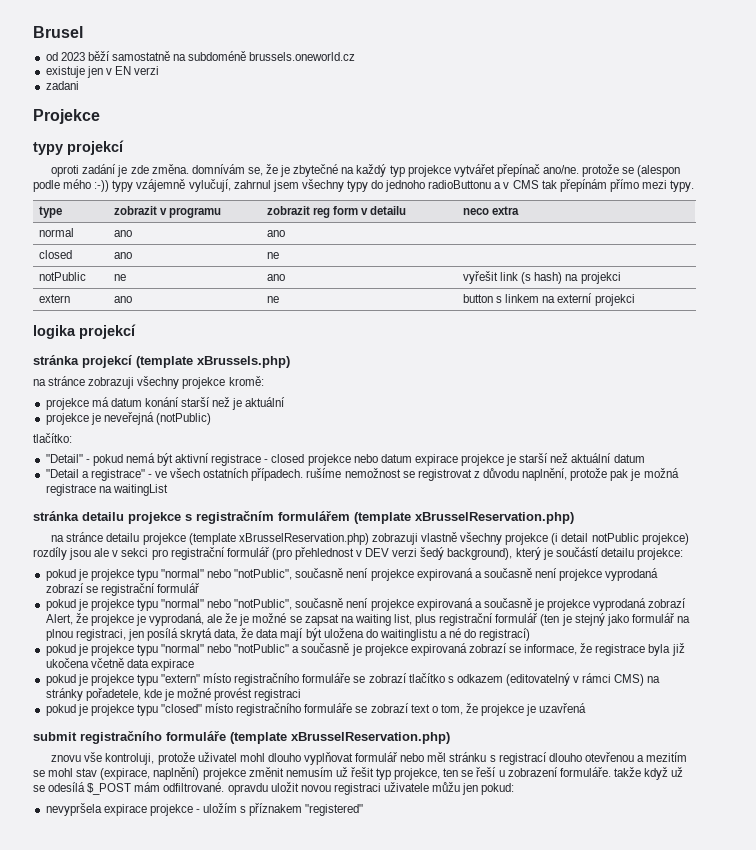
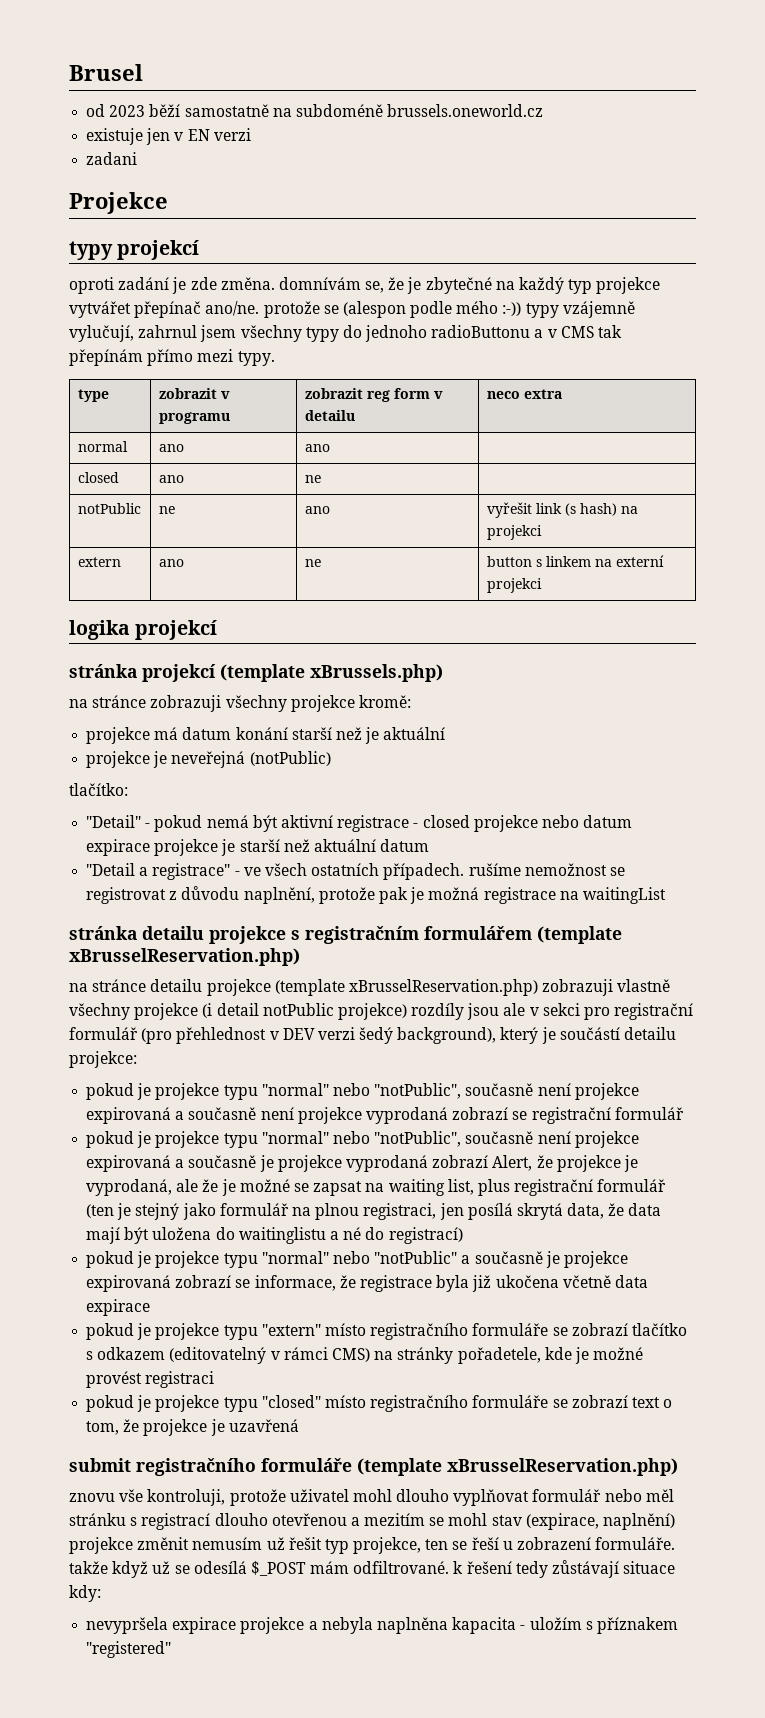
[227,782,515,795] opravdu uložit novou registraci uživatele můžu jen pokud: -> [453,1560,676,1578] [69,1585,101,1602] k řešení tedy zůstávají situace kdy:
(193, 810) none -> [308,1617,517,1634] a nebyla naplněna kapacita

